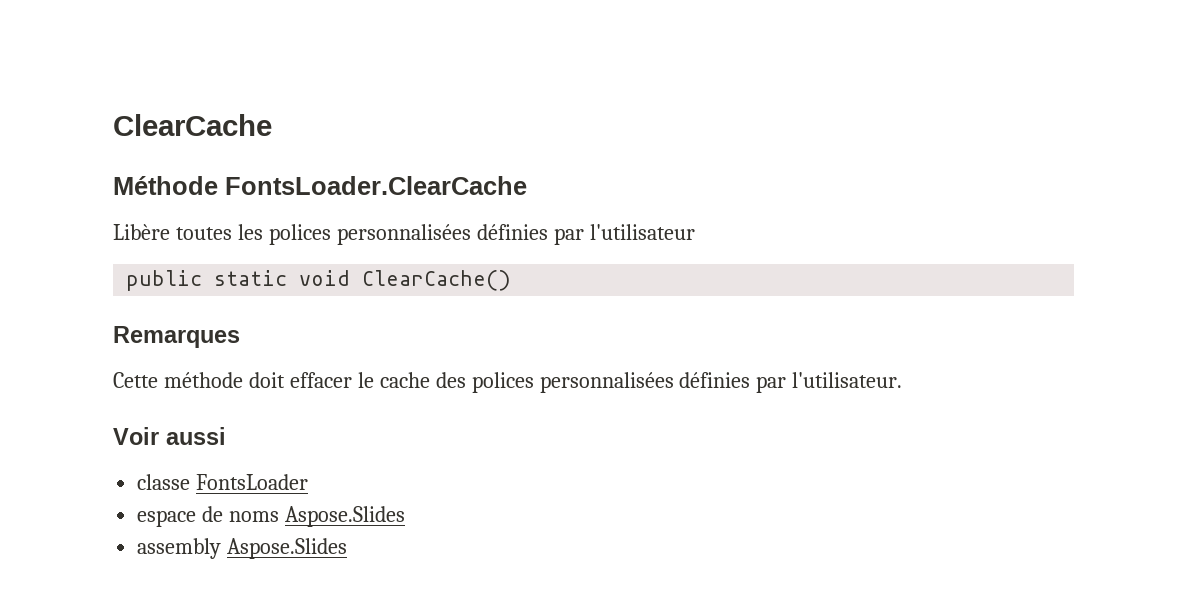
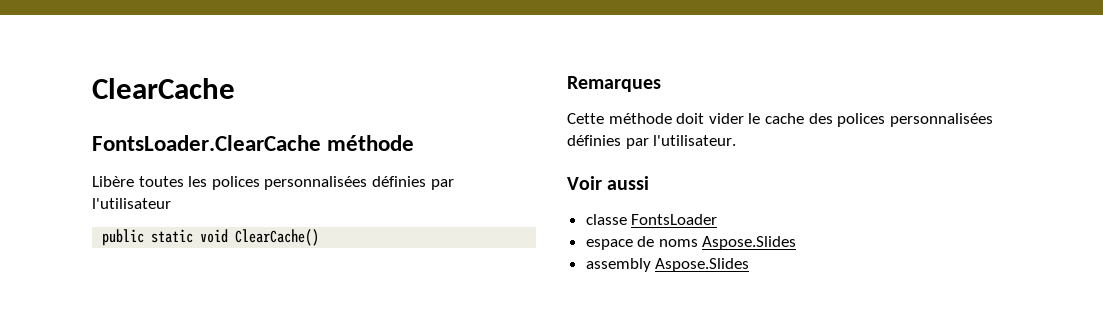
[113,176,218,195] Méthode -> (235, 88) none
(527, 185) none -> [327,135,415,151] méthode
[289,372,352,388] effacer -> [708,113,744,124] vider

